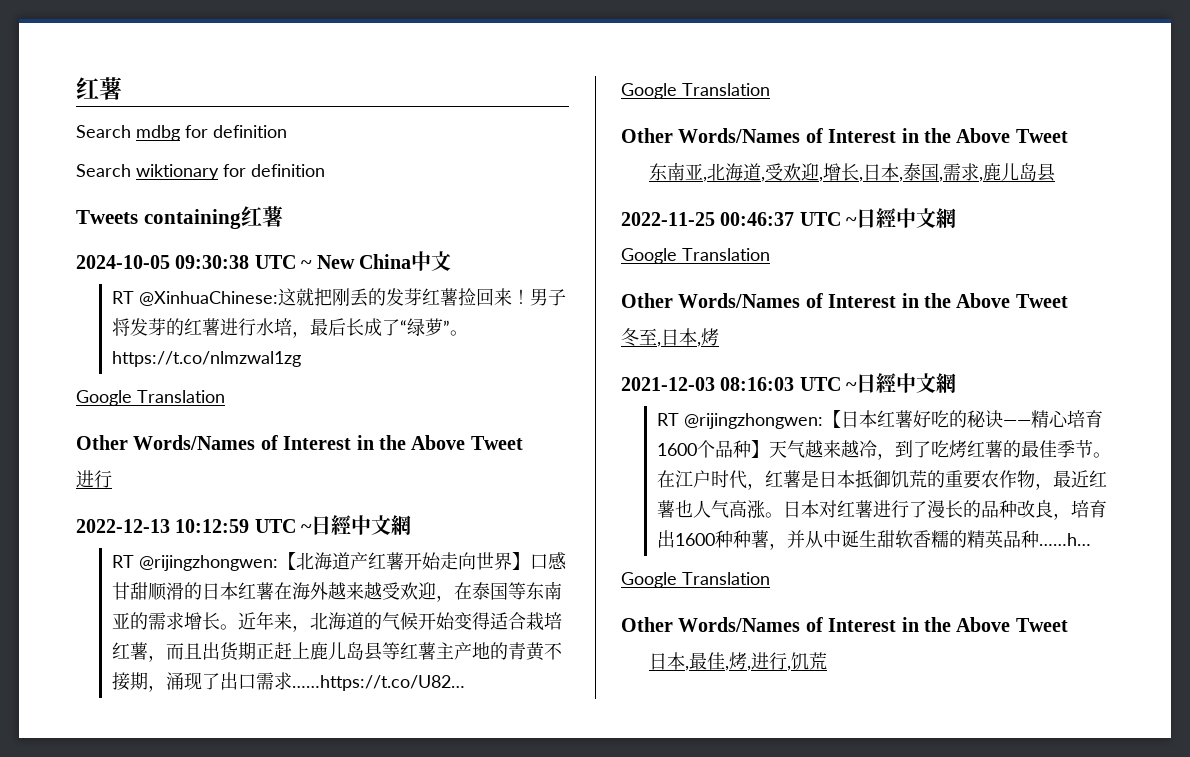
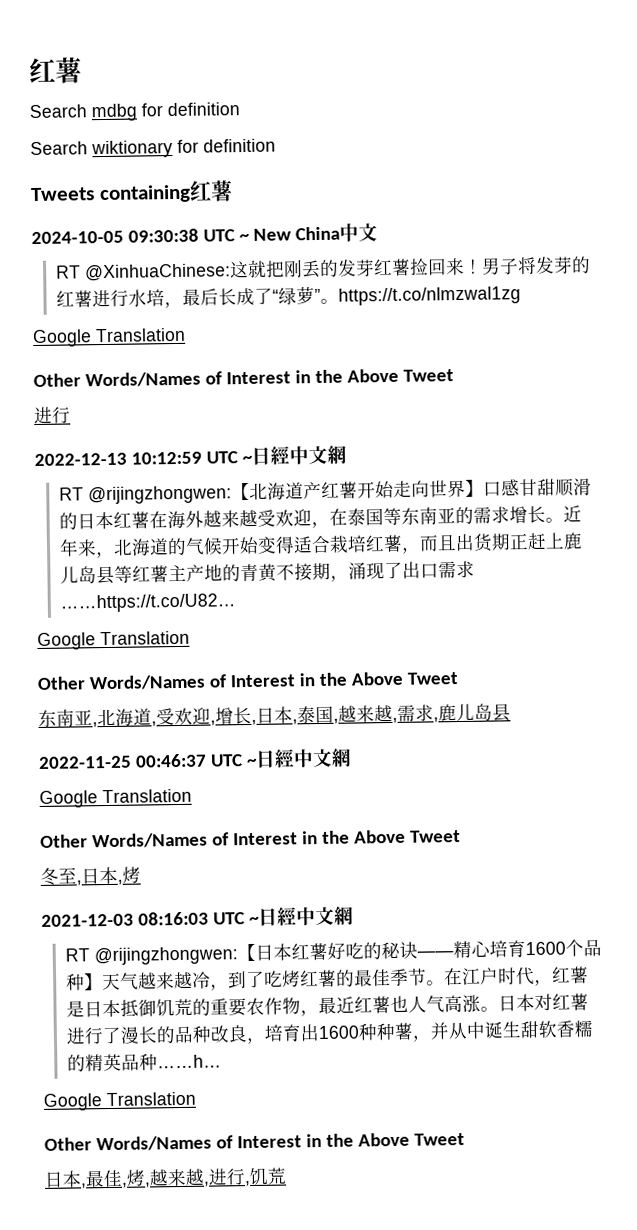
(943, 179) none -> [338,704,398,723] 越来越,
(751, 668) none -> [149,1168,210,1187] 越来越,

